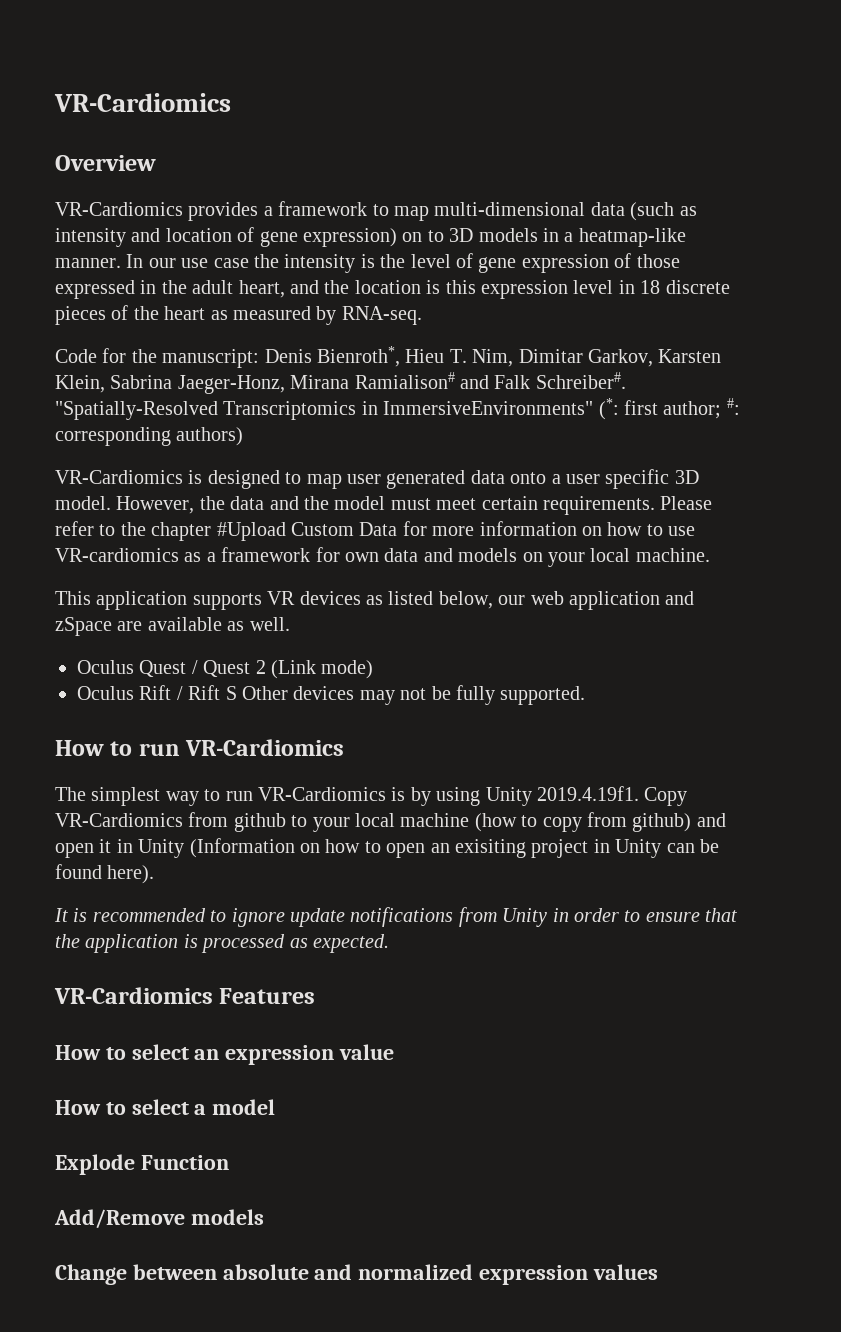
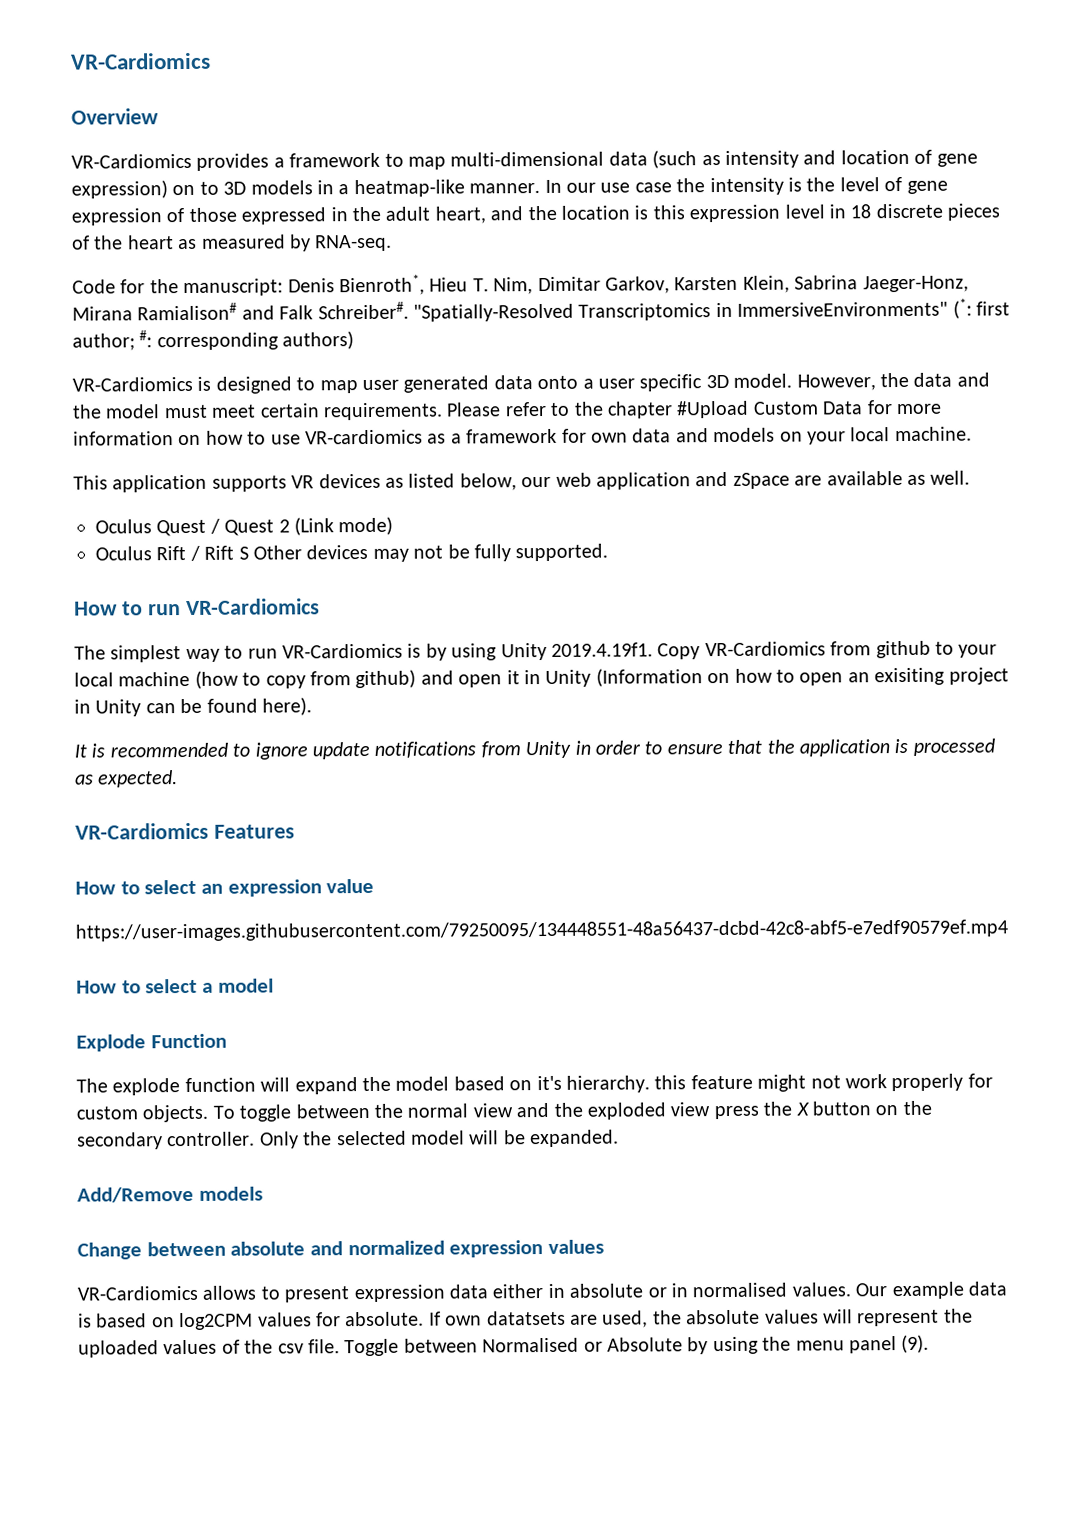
(395, 1052) none -> [75,919,1008,942] // https://user-images.githubusercontent.com/79250095/134448551-48a56437-dcbd-42c8-abf5-e7edf90579ef.mp4
(229, 1162) none -> [76,1073,993,1096] [76,1100,932,1123] [77,1129,620,1150] // The explode function will expand the model based on it's hierarchy. this feature might not work properly for custom objects. To toggle between the normal view and the exploded view press the X button on the secondary controller. Only the selected model will be expanded.
(658, 1272) none -> [77,1281,1007,1303] [78,1308,973,1331] [78,1334,930,1358] // VR-Cardiomics allows to present expression data either in absolute or in normalised values. Our example data is based on log2CPM values for absolute. If own datatsets are used, the absolute values will represent the uploaded values of the csv file. Toggle between Normalised or Absolute by using the menu panel (9).

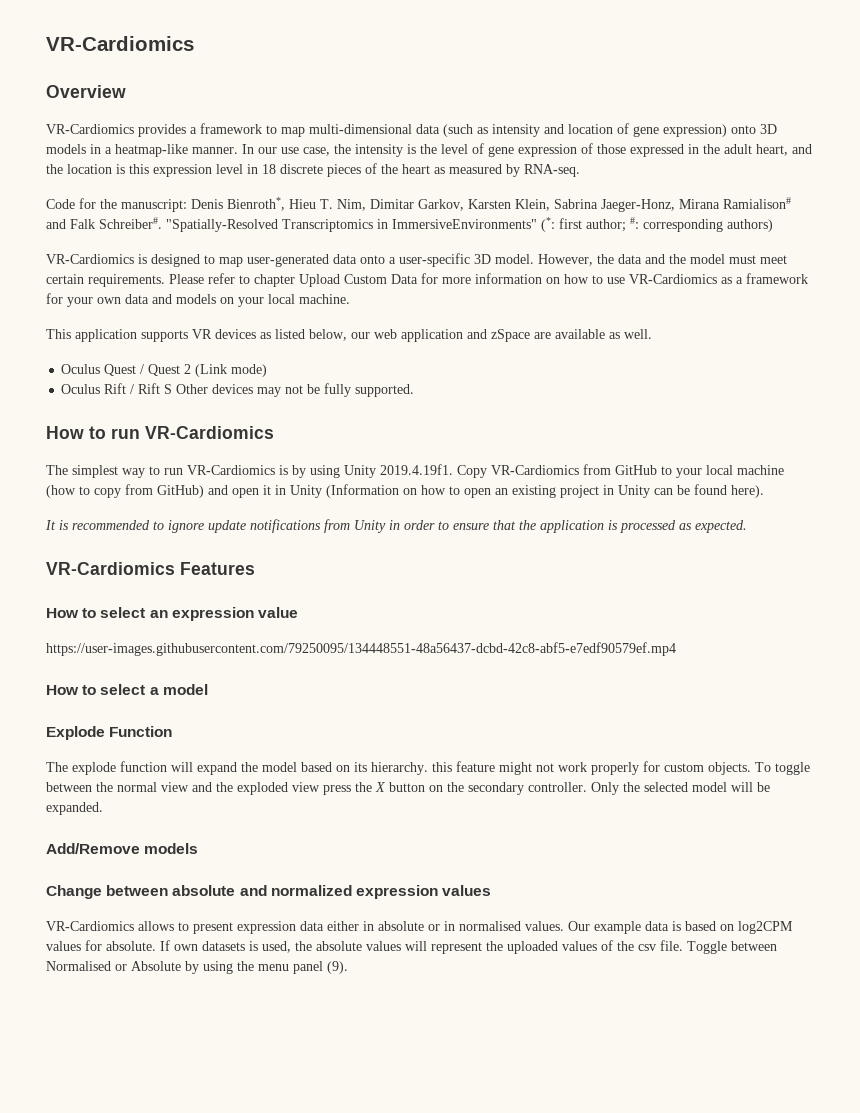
[172,181,219,196] on to -> [731,125,756,134] onto
[634,182,672,193] case -> [303,147,330,156] case,
[362,375,490,393] user generated -> [247,254,329,267] user-generated
[597,374,703,392] user specific -> [399,253,470,267] user-specific
[573,400,750,419] the chapter #Upload -> [254,274,340,287] chapter Upload
[305,429,423,445] VR-cardiomics -> [629,274,717,284] VR-Cardiomics
(587, 435) none -> [67,297,93,307] your
[875,640,931,659] github -> [615,465,657,475] GitHub
[355,669,417,689] github) -> [157,485,204,498] GitHub)
[874,667,946,686] exisiting -> [512,485,556,498] existing
[536,1075,562,1091] it's -> [354,762,367,772] its
[486,1310,598,1326] datatsets are -> [202,941,258,951] datasets is

